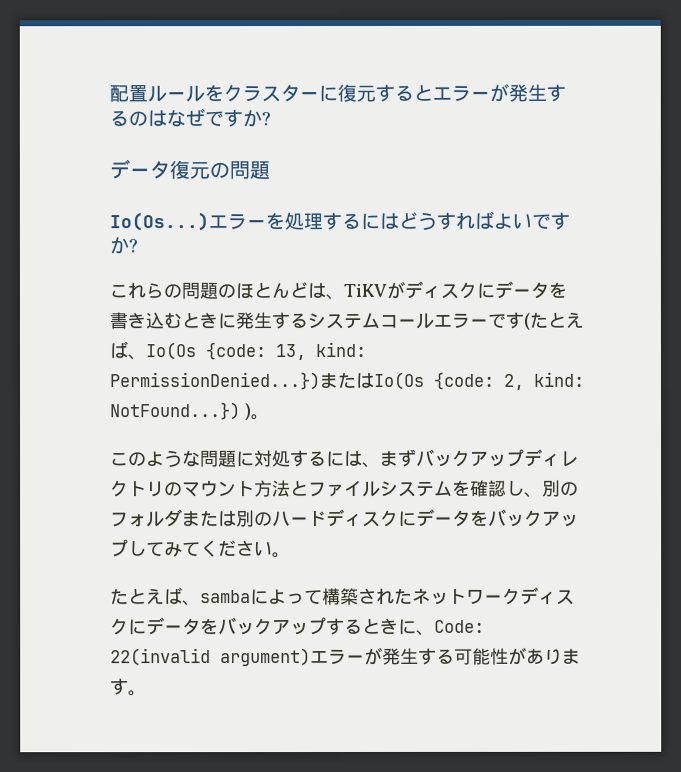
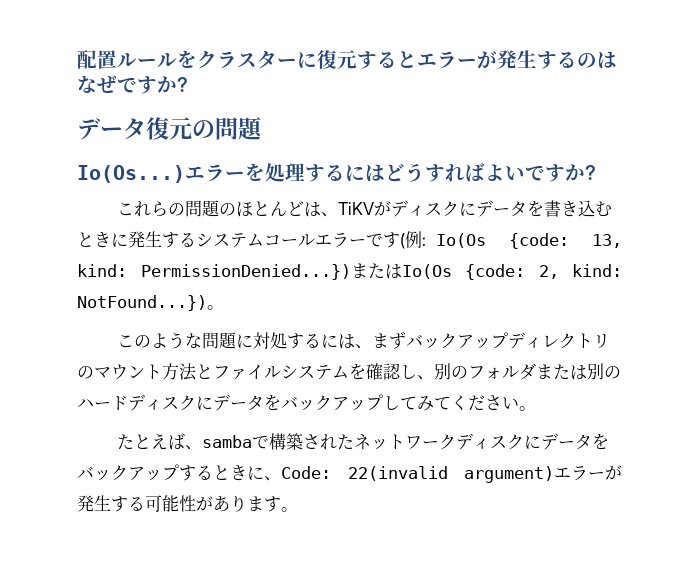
[529,311,584,329] [109,341,146,361] たとえば、 -> [405,231,426,248] 例:
[245,403,252,421] ) -> (207, 303) none
[250,589,323,606] によって -> [251,435,269,449] で

